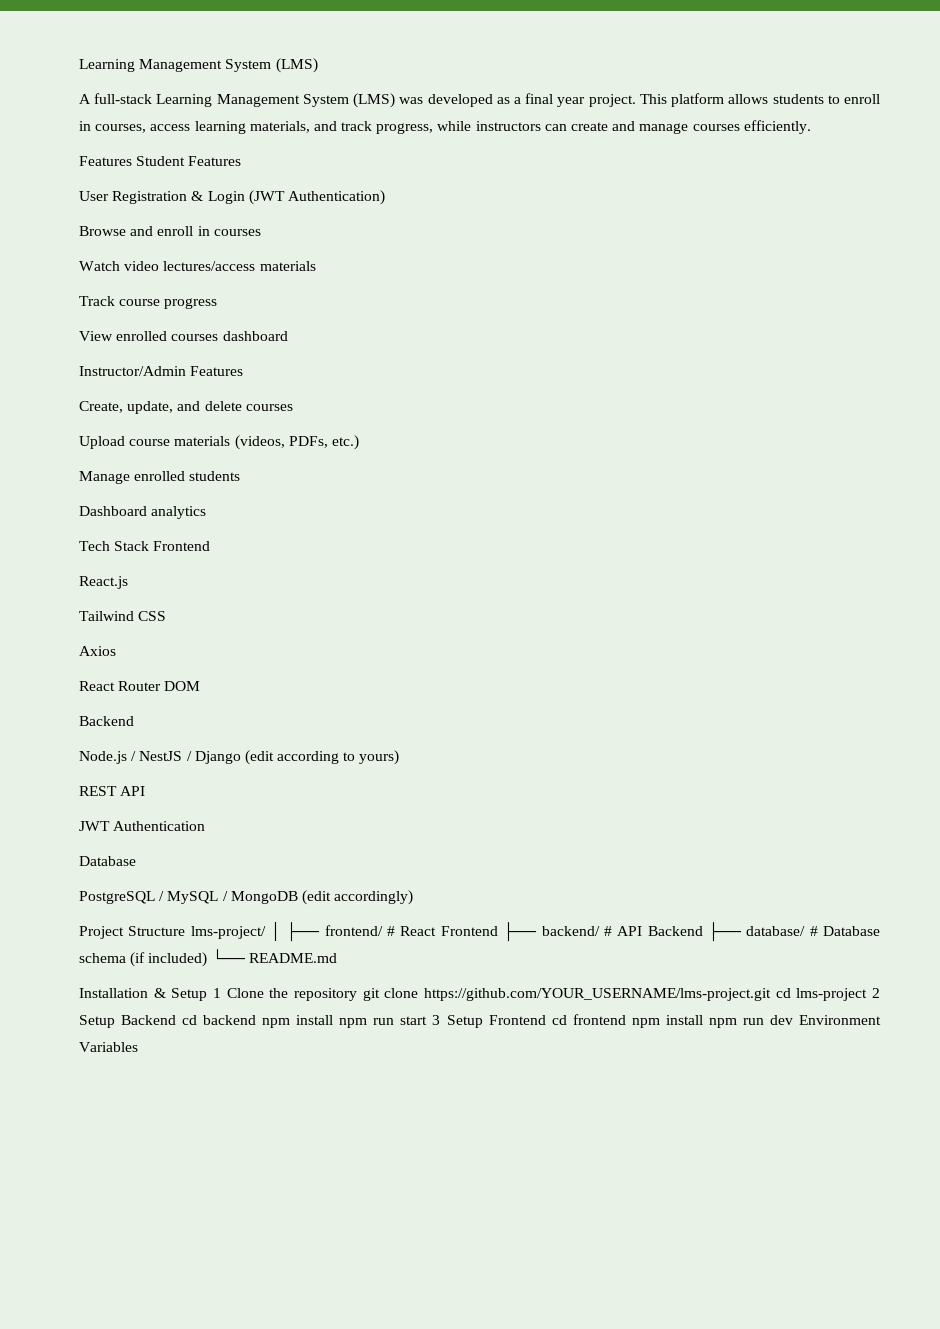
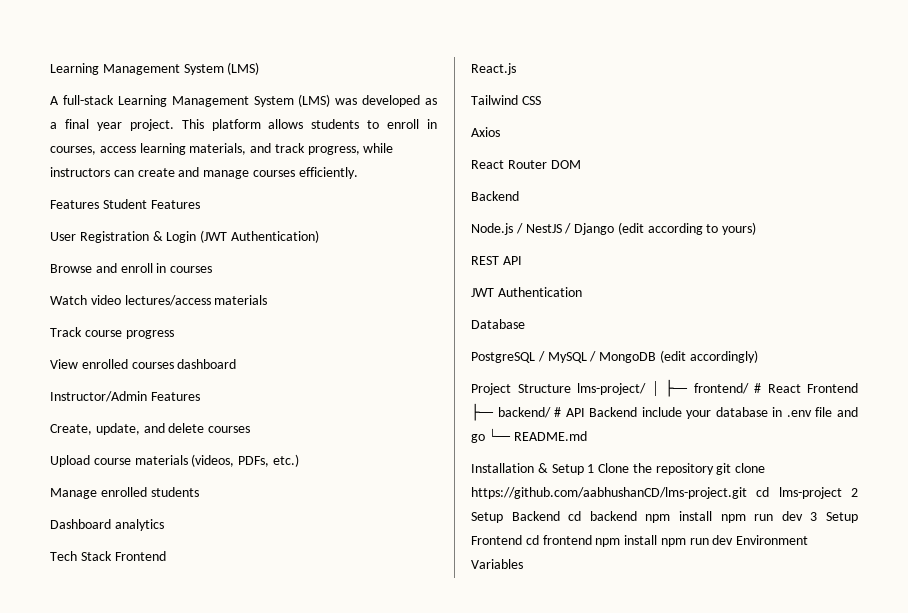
[707,922,881,942] [79,952,208,967] ├── database/ # Database schema (if included) -> [641,407,858,419] [471,434,485,443] include your database in .env file and go
[424,988,771,1001] https://github.com/YOUR_USERNAME/lms-project.git -> [471,487,747,499] https://github.com/aabhushanCD/lms-project.git
[400,1016,428,1025] start -> [781,511,803,521] dev

